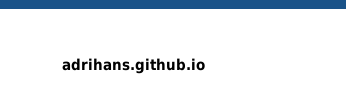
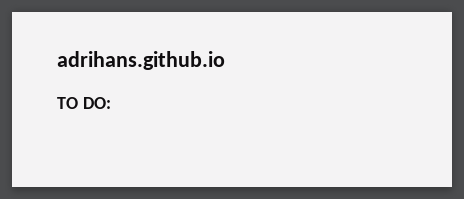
(205, 66) none -> [57,97,111,109] // TO DO:

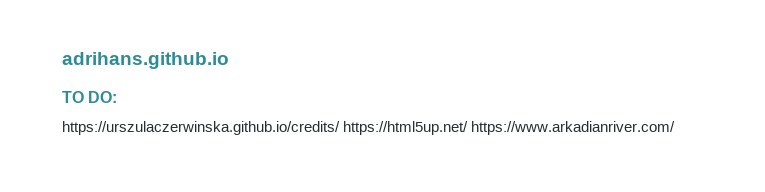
(111, 103) none -> [62,121,676,135] // https://urszulaczerwinska.github.io/credits/ https://html5up.net/ https://www.arkadianriver.com/

